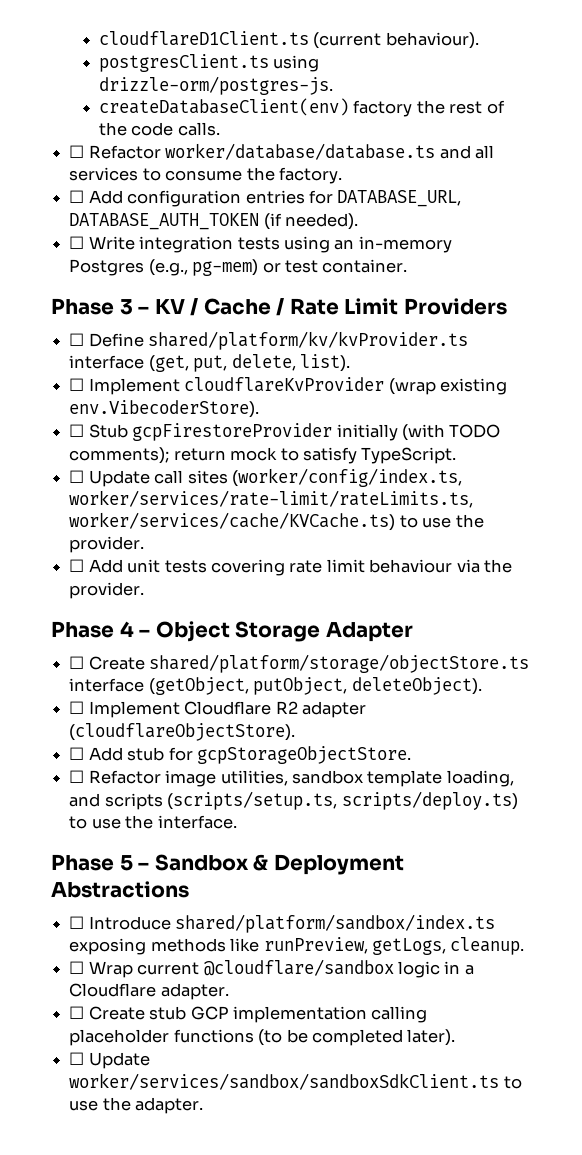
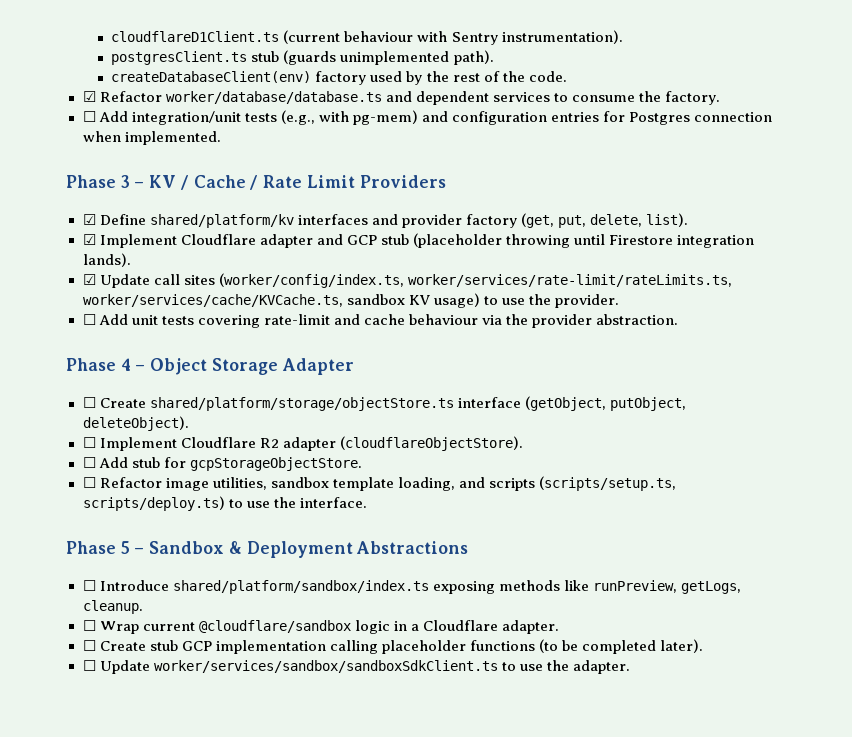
[385,32,479,49] [98,54,320,72] [98,76,333,95] behaviour). // postgresClient.ts using drizzle-orm/postgres-js. -> [344,30,623,45] [111,50,494,65] behaviour with Sentry instrumentation). // postgresClient.ts stub (guards unimplemented path).
(413, 108) none -> [370,71,423,85] used by
[131,122,220,136] [69,145,85,158] code calls. // ☐ -> [528,71,567,82] [82,91,96,102] code. // ☑
[474,145,494,159] all -> [415,91,489,105] dependent
[127,190,462,207] [69,213,359,230] [69,236,452,253] [69,259,408,276] configuration entries for DATABASE_URL, DATABASE_AUTH_TOKEN (if needed). // ☐ Write integration tests using an in-memory Postgres (e.g., pg-mem) or test container. -> [131,110,773,125] [82,131,221,145] integration/unit tests (e.g., with pg-mem) and configuration entries for Postgres connection when implemented.
[69,331,469,350] [69,354,350,372] [69,377,507,395] [69,400,260,418] [69,423,501,441] [69,447,457,464] [69,470,85,483] ☐ Define shared/platform/kv/kvProvider.ts interface (get, put, delete, list). // ☐ Implement cloudflareKvProvider (wrap existing env.VibecoderStore). // ☐ Stub gcpFirestoreProvider initially (with TODO comments); return mock to satisfy TypeScript. // ☐ -> [82,213,688,228] [82,233,755,248] [82,253,131,267] [82,274,96,285] ☑ Define shared/platform/kv interfaces and provider factory (get, put, delete, list). // ☑ Implement Cloudflare adapter and GCP stub (placeholder throwing until Firestore integration lands). // ☑
[69,512,396,531] worker/services/cache/KVCache.ts) -> [82,293,480,308] worker/services/cache/KVCache.ts, sandbox KV usage)
[289,559,365,573] rate limit -> [263,314,405,325] rate-limit and cache
[69,582,145,599] provider. -> [532,314,679,328] provider abstraction.

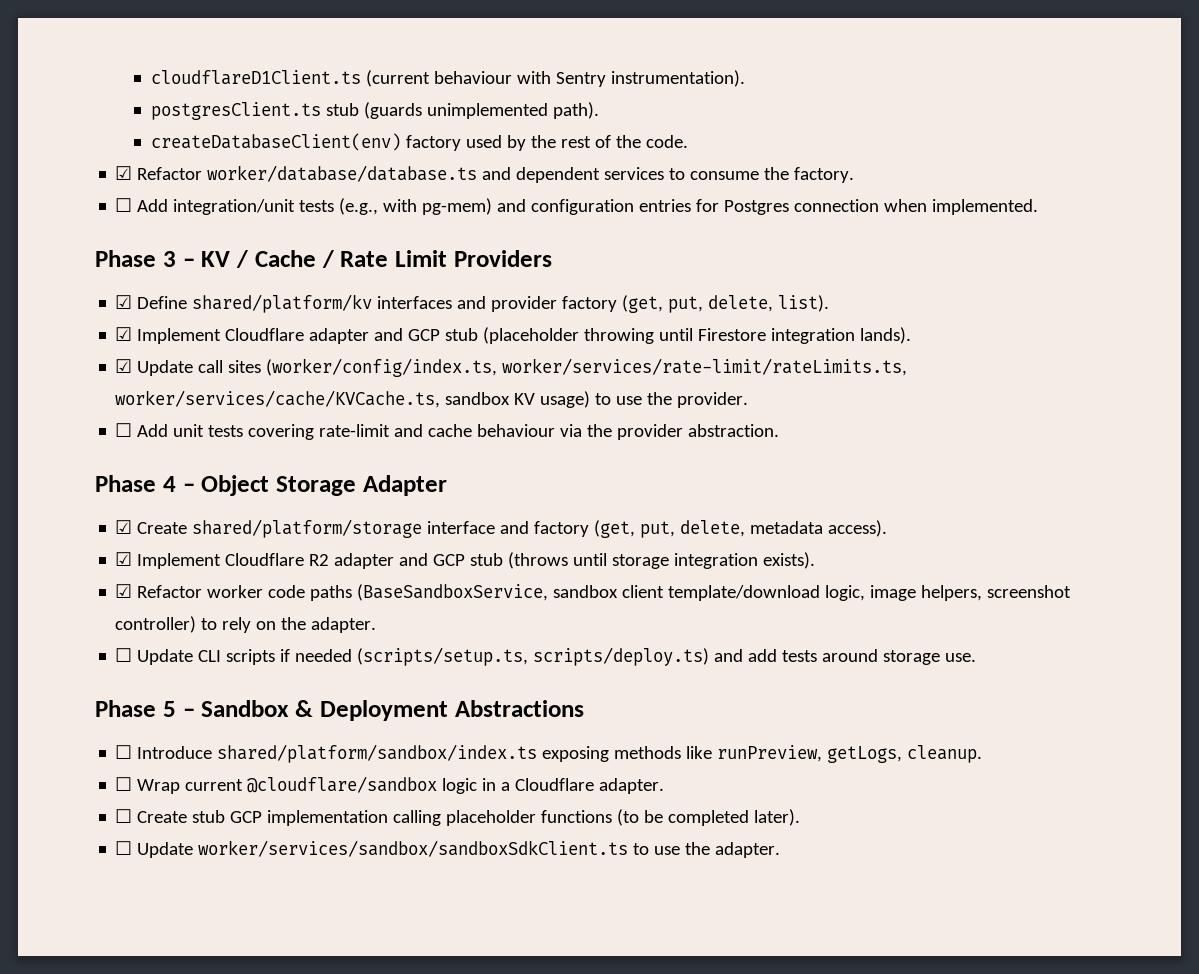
[82,396,686,411] [82,416,189,431] [82,436,523,451] [82,457,362,471] [82,476,676,491] [82,496,367,511] ☐ Create shared/platform/storage/objectStore.ts interface (getObject, putObject, deleteObject). // ☐ Implement Cloudflare R2 adapter (cloudflareObjectStore). // ☐ Add stub for gcpStorageObjectStore. // ☐ Refactor image utilities, sandbox template loading, and scripts (scripts/setup.ts, scripts/deploy.ts) to use the interface. -> [115,519,888,538] [115,552,816,569] [115,584,1072,601] [115,616,377,633] [115,647,977,666] ☑ Create shared/platform/storage interface and factory (get, put, delete, metadata access). // ☑ Implement Cloudflare R2 adapter and GCP stub (throws until storage integration exists). // ☑ Refactor worker code paths (BaseSandboxService, sandbox client template/download logic, image helpers, screenshot controller) to rely on the adapter. // ☐ Update CLI scripts if needed (scripts/setup.ts, scripts/deploy.ts) and add tests around storage use.

